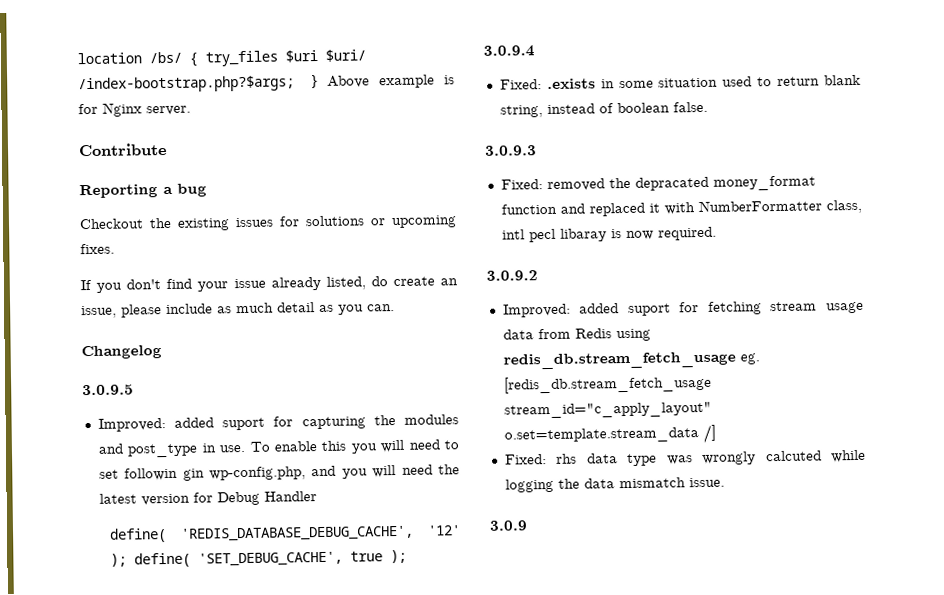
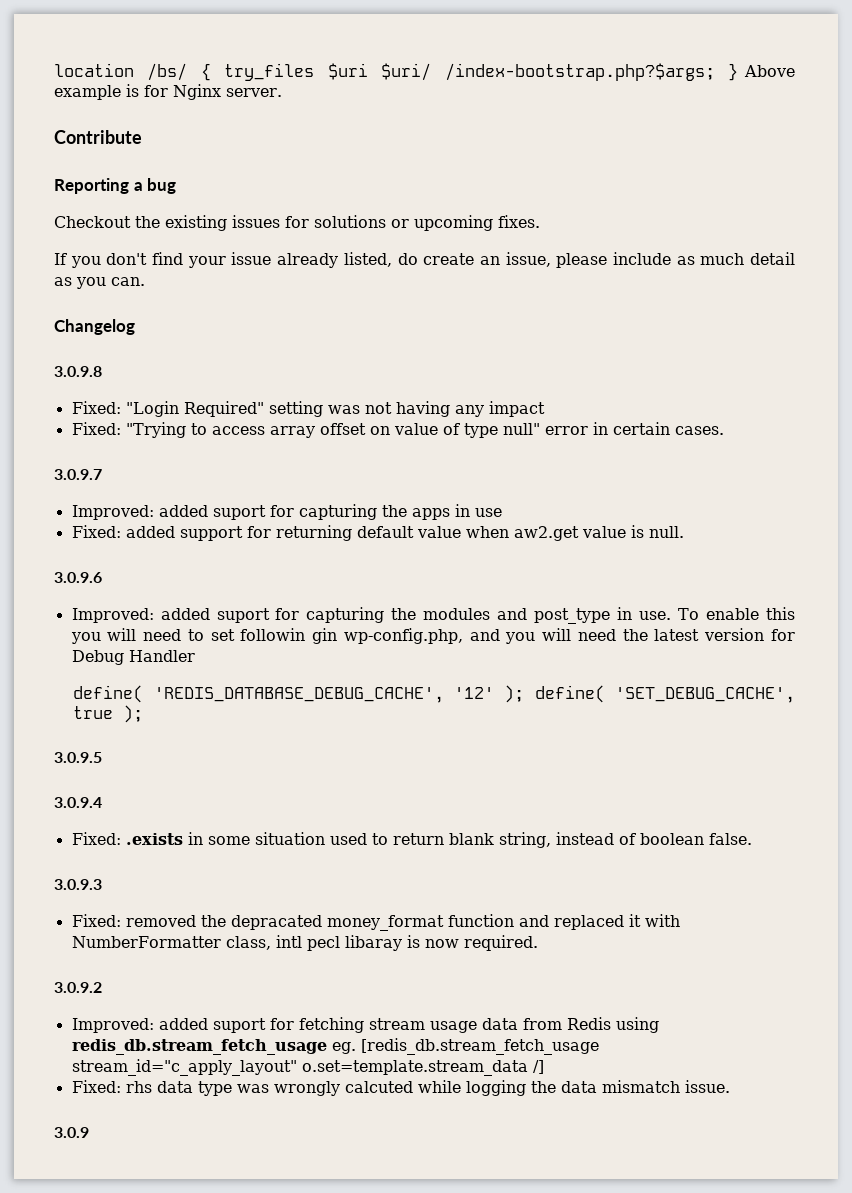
[82,384,134,396] 3.0.9.5 -> [54,366,102,377] [71,401,545,417] [71,422,724,438] [54,469,102,480] [71,504,502,520] [71,525,684,541] [54,572,102,583] 3.0.9.8 // Fixed: "Login Required" setting was not having any impact // Fixed: "Trying to access array offset on value of type null" error in certain cases. // 3.0.9.7 // Improved: added suport for capturing the apps in use // Fixed: added support for returning default value when aw2.get value is null. // 3.0.9.6
(408, 556) none -> [54,752,102,763] // 3.0.9.5

